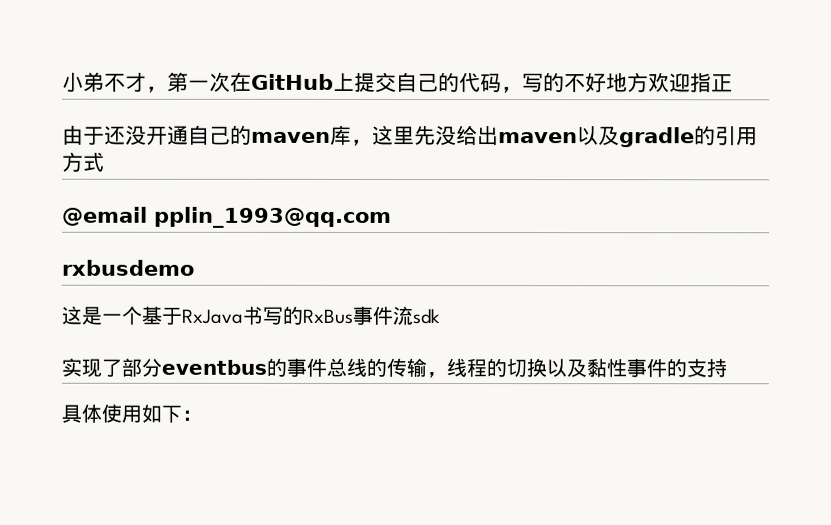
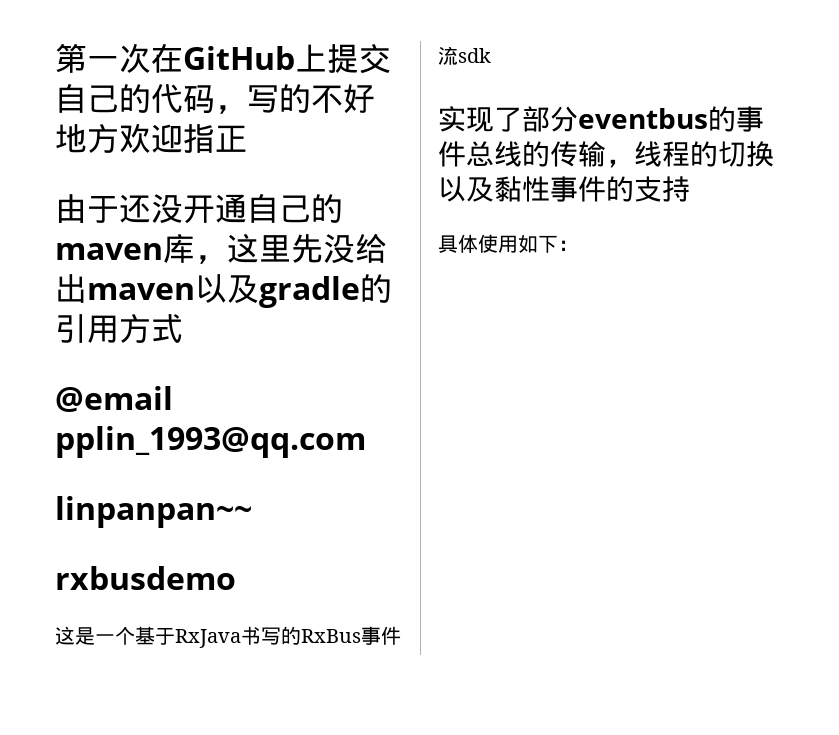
[62,71,168,93] 小弟不才， -> (55, 58) none
(392, 217) none -> [55,496,252,528] // linpanpan~~

